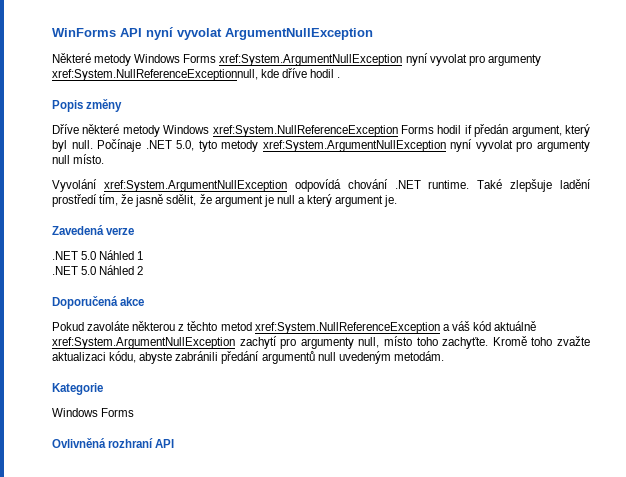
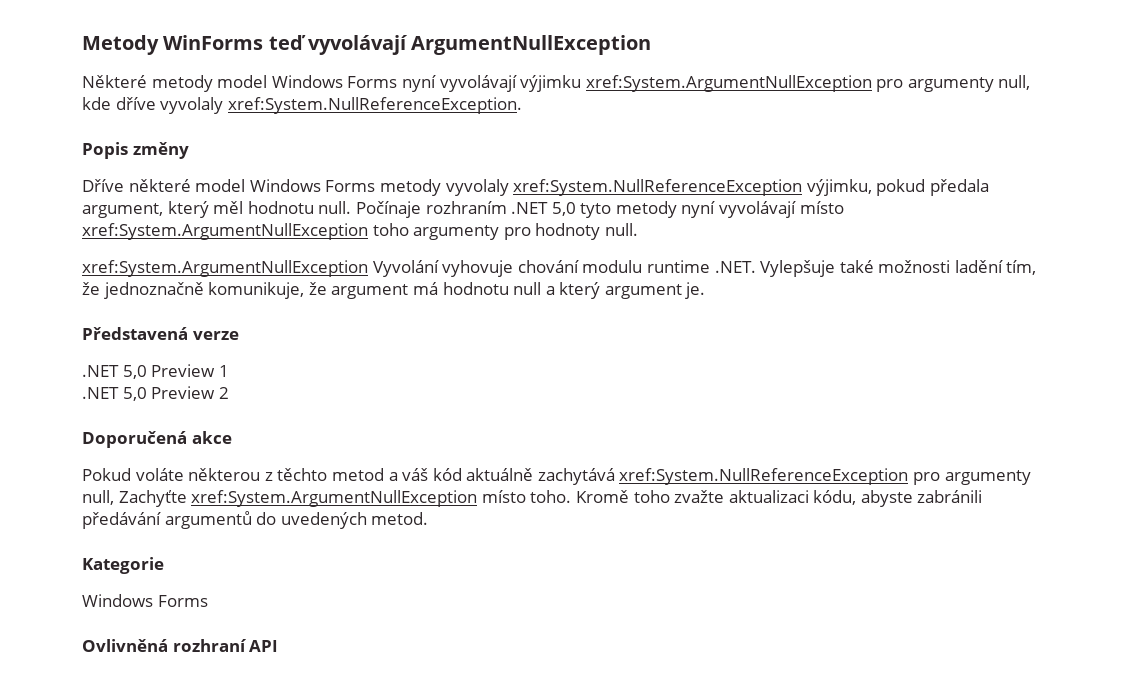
[52,27,222,40] WinForms API nyní vyvolat -> [82,35,408,55] Metody WinForms teď vyvolávají
[134,53,541,66] [52,69,258,81] Windows Forms xref:System.ArgumentNullException nyní vyvolat pro argumenty xref:System.NullReferenceExceptionnull, -> [217,75,1031,92] model Windows Forms nyní vyvolávají výjimku xref:System.ArgumentNullException pro argumenty null,
[310,69,341,78] hodil . -> [160,97,522,114] vyvolaly xref:System.NullReferenceException.
[122,124,590,137] [52,139,591,152] [52,154,105,164] [52,179,591,192] [52,194,274,207] metody Windows xref:System.NullReferenceException Forms hodil if předán argument, který byl null. Počínaje .NET 5.0, tyto metody xref:System.ArgumentNullException nyní vyvolat pro argumenty null místo. // Vyvolání xref:System.ArgumentNullException odpovídá chování .NET runtime. Také zlepšuje ladění prostředí tím, že jasně sdělit, že argument je -> [195,179,989,196] [82,201,844,218] [82,223,638,240] [82,260,1037,277] [82,282,509,299] model Windows Forms metody vyvolaly xref:System.NullReferenceException výjimku, pokud předala argument, který měl hodnotu null. Počínaje rozhraním .NET 5,0 tyto metody nyní vyvolávají místo xref:System.ArgumentNullException toho argumenty pro hodnoty null. // xref:System.ArgumentNullException Vyvolání vyhovuje chování modulu runtime .NET. Vylepšuje také možnosti ladění tím, že jednoznačně komunikuje, že argument má hodnotu
[52,225,104,235] Zavedená -> [82,327,188,340] Představená
[81,250,135,260] 5.0 Náhled -> [122,364,216,379] 5,0 Preview
[81,265,135,275] 5.0 Náhled -> [122,386,216,401] 5,0 Preview
[87,321,130,331] zavoláte -> [135,468,184,481] voláte
[254,322,440,334] xref:System.NullReferenceException -> (384, 474) none
[52,336,489,349] xref:System.ArgumentNullException zachytí pro argumenty null, místo toho zachyťte. -> [537,468,1031,485] [82,490,572,507] zachytává xref:System.NullReferenceException pro argumenty null, Zachyťte xref:System.ArgumentNullException místo toho.
[221,351,444,364] předání argumentů null uvedeným metodám. -> [82,511,429,529] předávání argumentů do uvedených metod.

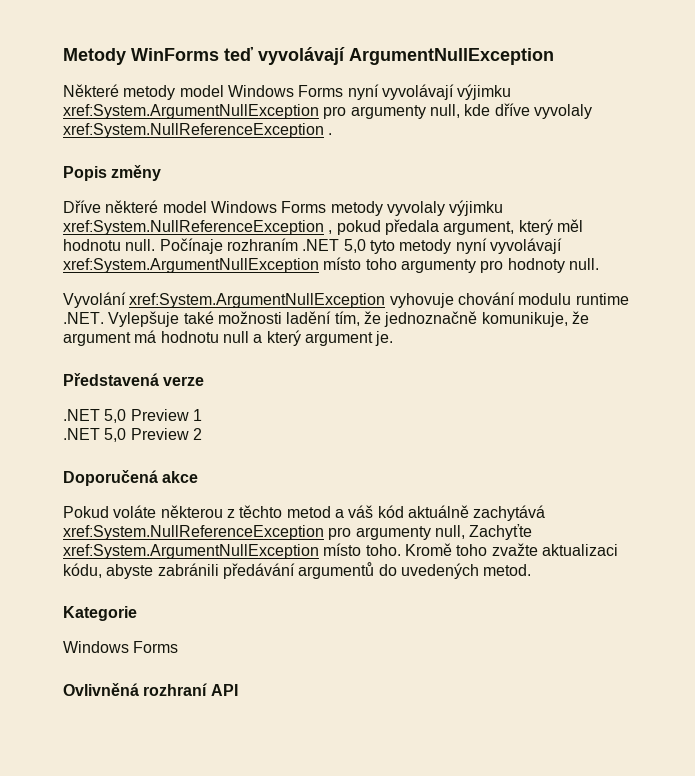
[227,97,522,114] xref:System.NullReferenceException. -> [63,123,333,138] xref:System.NullReferenceException .
[513,179,872,196] xref:System.NullReferenceException výjimku, -> [449,200,504,216] [63,220,333,235] výjimku xref:System.NullReferenceException ,
[799,201,844,214] [82,223,368,240] místo xref:System.ArgumentNullException -> [63,257,362,273] xref:System.ArgumentNullException místo
[82,260,439,277] xref:System.ArgumentNullException Vyvolání -> [63,292,386,308] Vyvolání xref:System.ArgumentNullException

